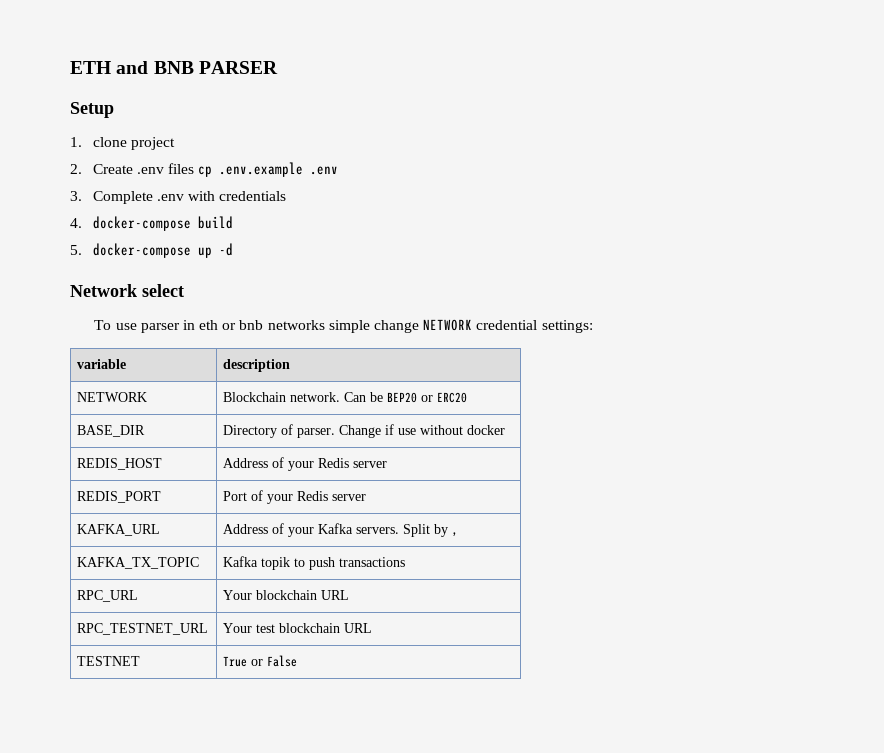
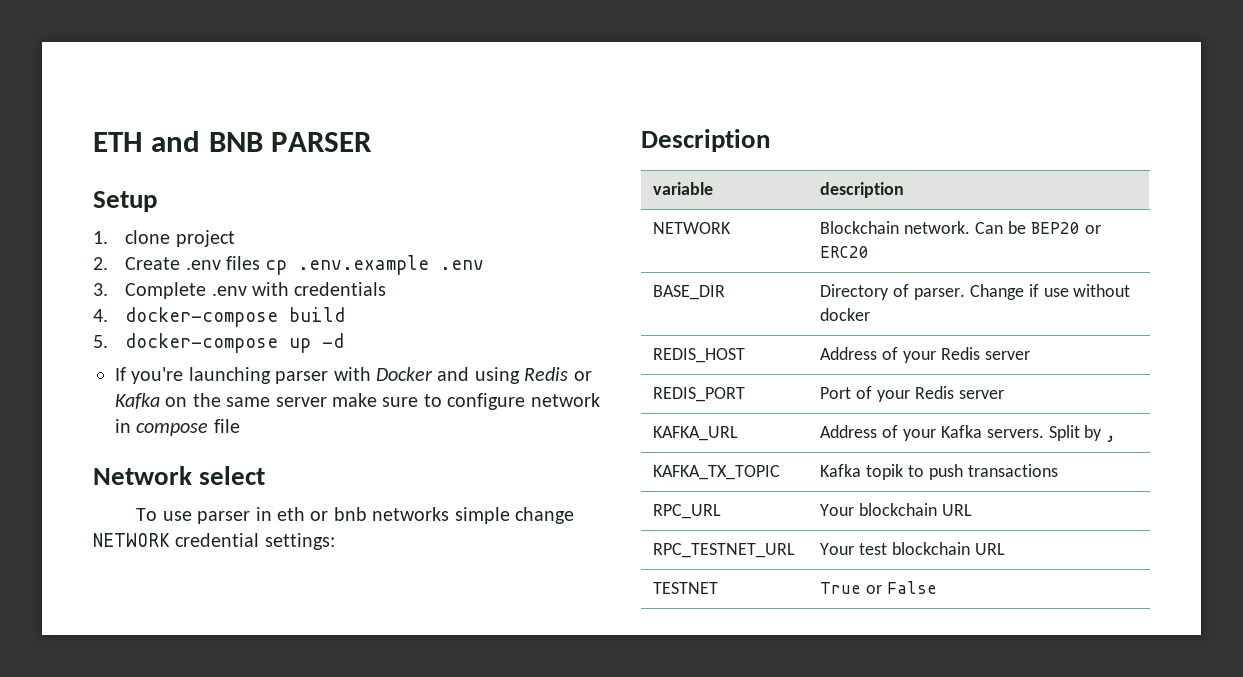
(233, 249) none -> [115,367,592,384] [115,393,600,410] [115,419,240,436] // If you're launching parser with Docker and using Redis or Kafka on the same server make sure to configure network in compose file
(593, 326) none -> [641,129,770,152] // Description

